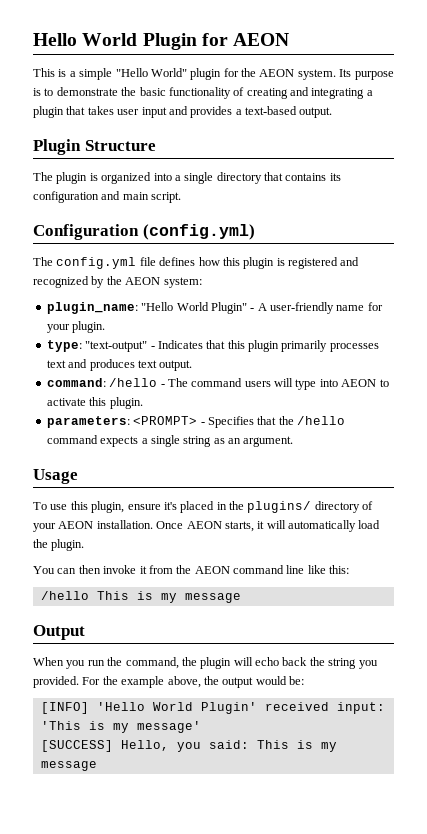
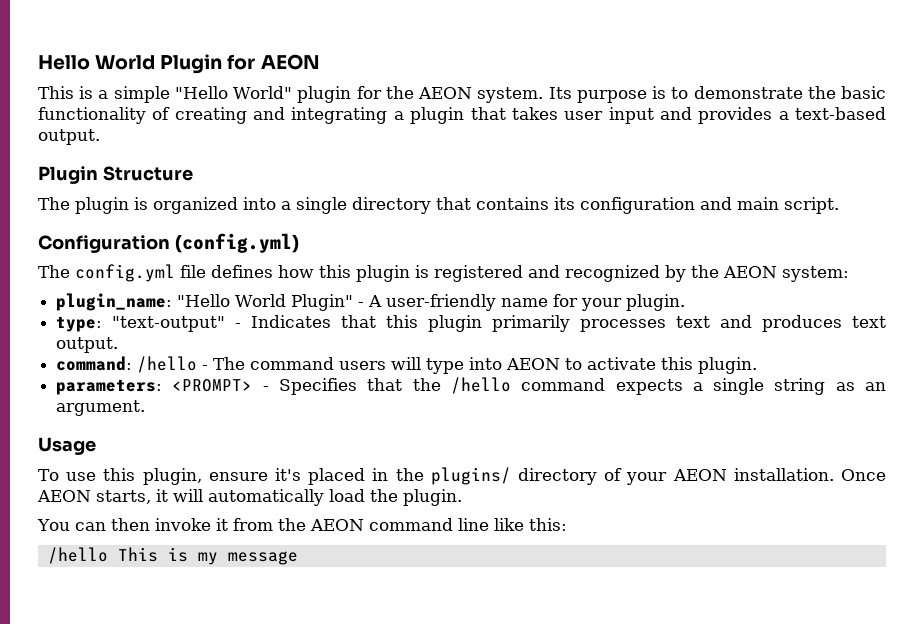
[33,625,85,640] [33,657,378,669] [33,676,304,688] [40,702,385,714] [40,721,201,733] [40,740,337,752] [40,761,97,771] // Output // When you run the command, the plugin will echo back the string you provided. For the example above, the output would be: // [INFO] 'Hello World Plugin' received input: 'This is my message' // [SUCCESS] Hello, you said: This is my message -> (298, 558) none

